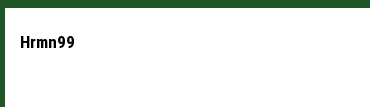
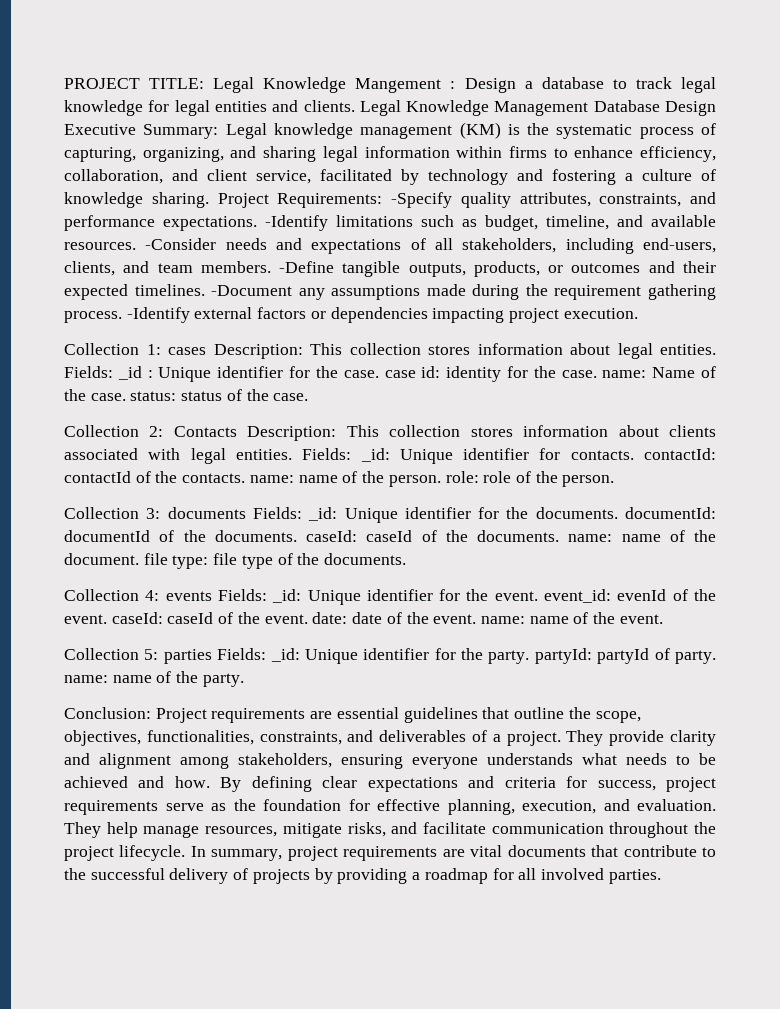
[20,36,75,48] Hrmn99 -> [64,77,716,93] [64,100,716,116] [64,122,716,139] [64,146,716,162] [64,169,716,185] [64,192,716,208] [64,215,716,231] [64,238,716,254] [64,261,716,277] [64,284,716,300] [64,307,638,323] [64,343,716,359] [64,366,716,382] [64,389,309,401] [64,425,717,441] [64,448,716,464] [64,471,615,487] [64,507,716,523] [64,530,716,542] [64,553,407,569] [64,589,716,605] [64,612,663,624] [64,648,717,664] [64,671,244,687] [64,707,641,723] [64,730,716,746] [64,753,716,769] [64,776,716,792] [64,799,716,815] [64,822,716,838] [64,845,716,861] [64,868,661,884] PROJECT TITLE: Legal Knowledge Mangement : Design a database to track legal knowledge for legal entities and clients. Legal Knowledge Management Database Design Executive Summary: Legal knowledge management (KM) is the systematic process of capturing, organizing, and sharing legal information within firms to enhance efficiency, collaboration, and client service, facilitated by technology and fostering a culture of knowledge sharing. Project Requirements: -Specify quality attributes, constraints, and performance expectations. -Identify limitations such as budget, timeline, and available resources. -Consider needs and expectations of all stakeholders, including end-users, clients, and team members. -Define tangible outputs, products, or outcomes and their expected timelines. -Document any assumptions made during the requirement gathering process. -Identify external factors or dependencies impacting project execution. // Collection 1: cases Description: This collection stores information about legal entities. Fields: _id : Unique identifier for the case. case id: identity for the case. name: Name of the case. status: status of the case. // Collection 2: Contacts Description: This collection stores information about clients associated with legal entities. Fields: _id: Unique identifier for contacts. contactId: contactId of the contacts. name: name of the person. role: role of the person. // Collection 3: documents Fields: _id: Unique identifier for the documents. documentId: documentId of the documents. caseId: caseId of the documents. name: name of the document. file type: file type of the documents. // Collection 4: events Fields: _id: Unique identifier for the event. event_id: evenId of the event. caseId: caseId of the event. date: date of the event. name: name of the event. // Collection 5: parties Fields: _id: Unique identifier for the party. partyId: partyId of party. name: name of the party. // Conclusion: Project requirements are essential guidelines that outline the scope, objectives, functionalities, constraints, and deliverables of a project. They provide clarity and alignment among stakeholders, ensuring everyone understands what needs to be achieved and how. By defining clear expectations and criteria for success, project requirements serve as the foundation for effective planning, execution, and evaluation. They help manage resources, mitigate risks, and facilitate communication throughout the project lifecycle. In summary, project requirements are vital documents that contribute to the successful delivery of projects by providing a roadmap for all involved parties.

